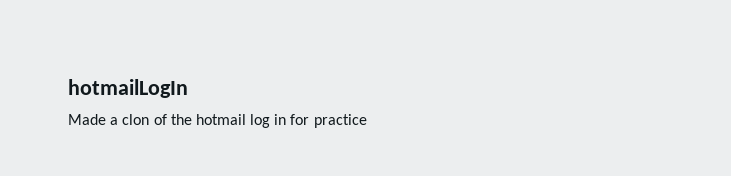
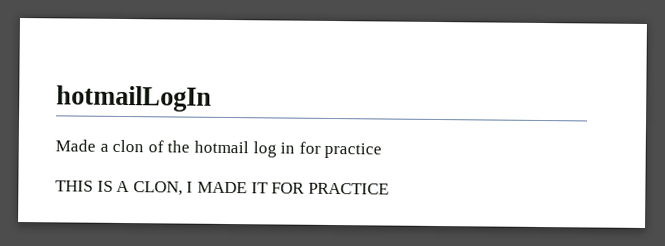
(367, 121) none -> [55,180,389,196] // THIS IS A CLON, I MADE IT FOR PRACTICE

